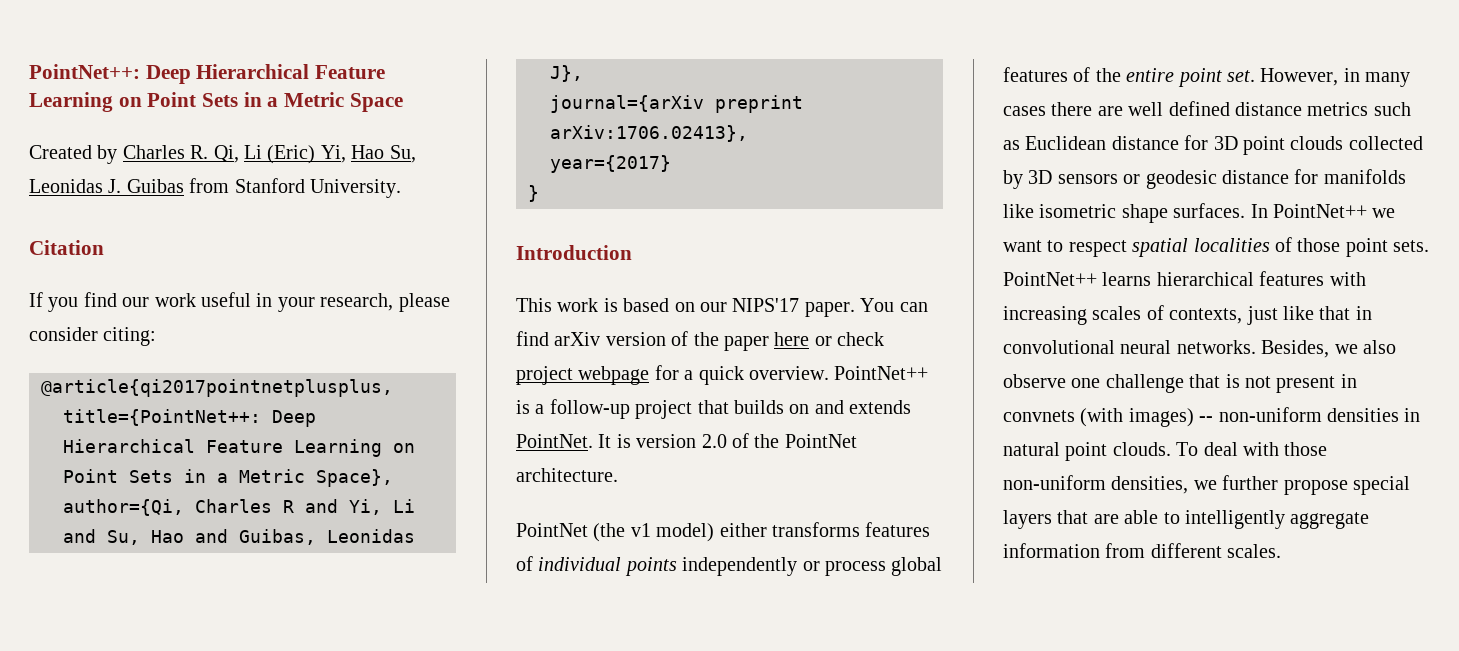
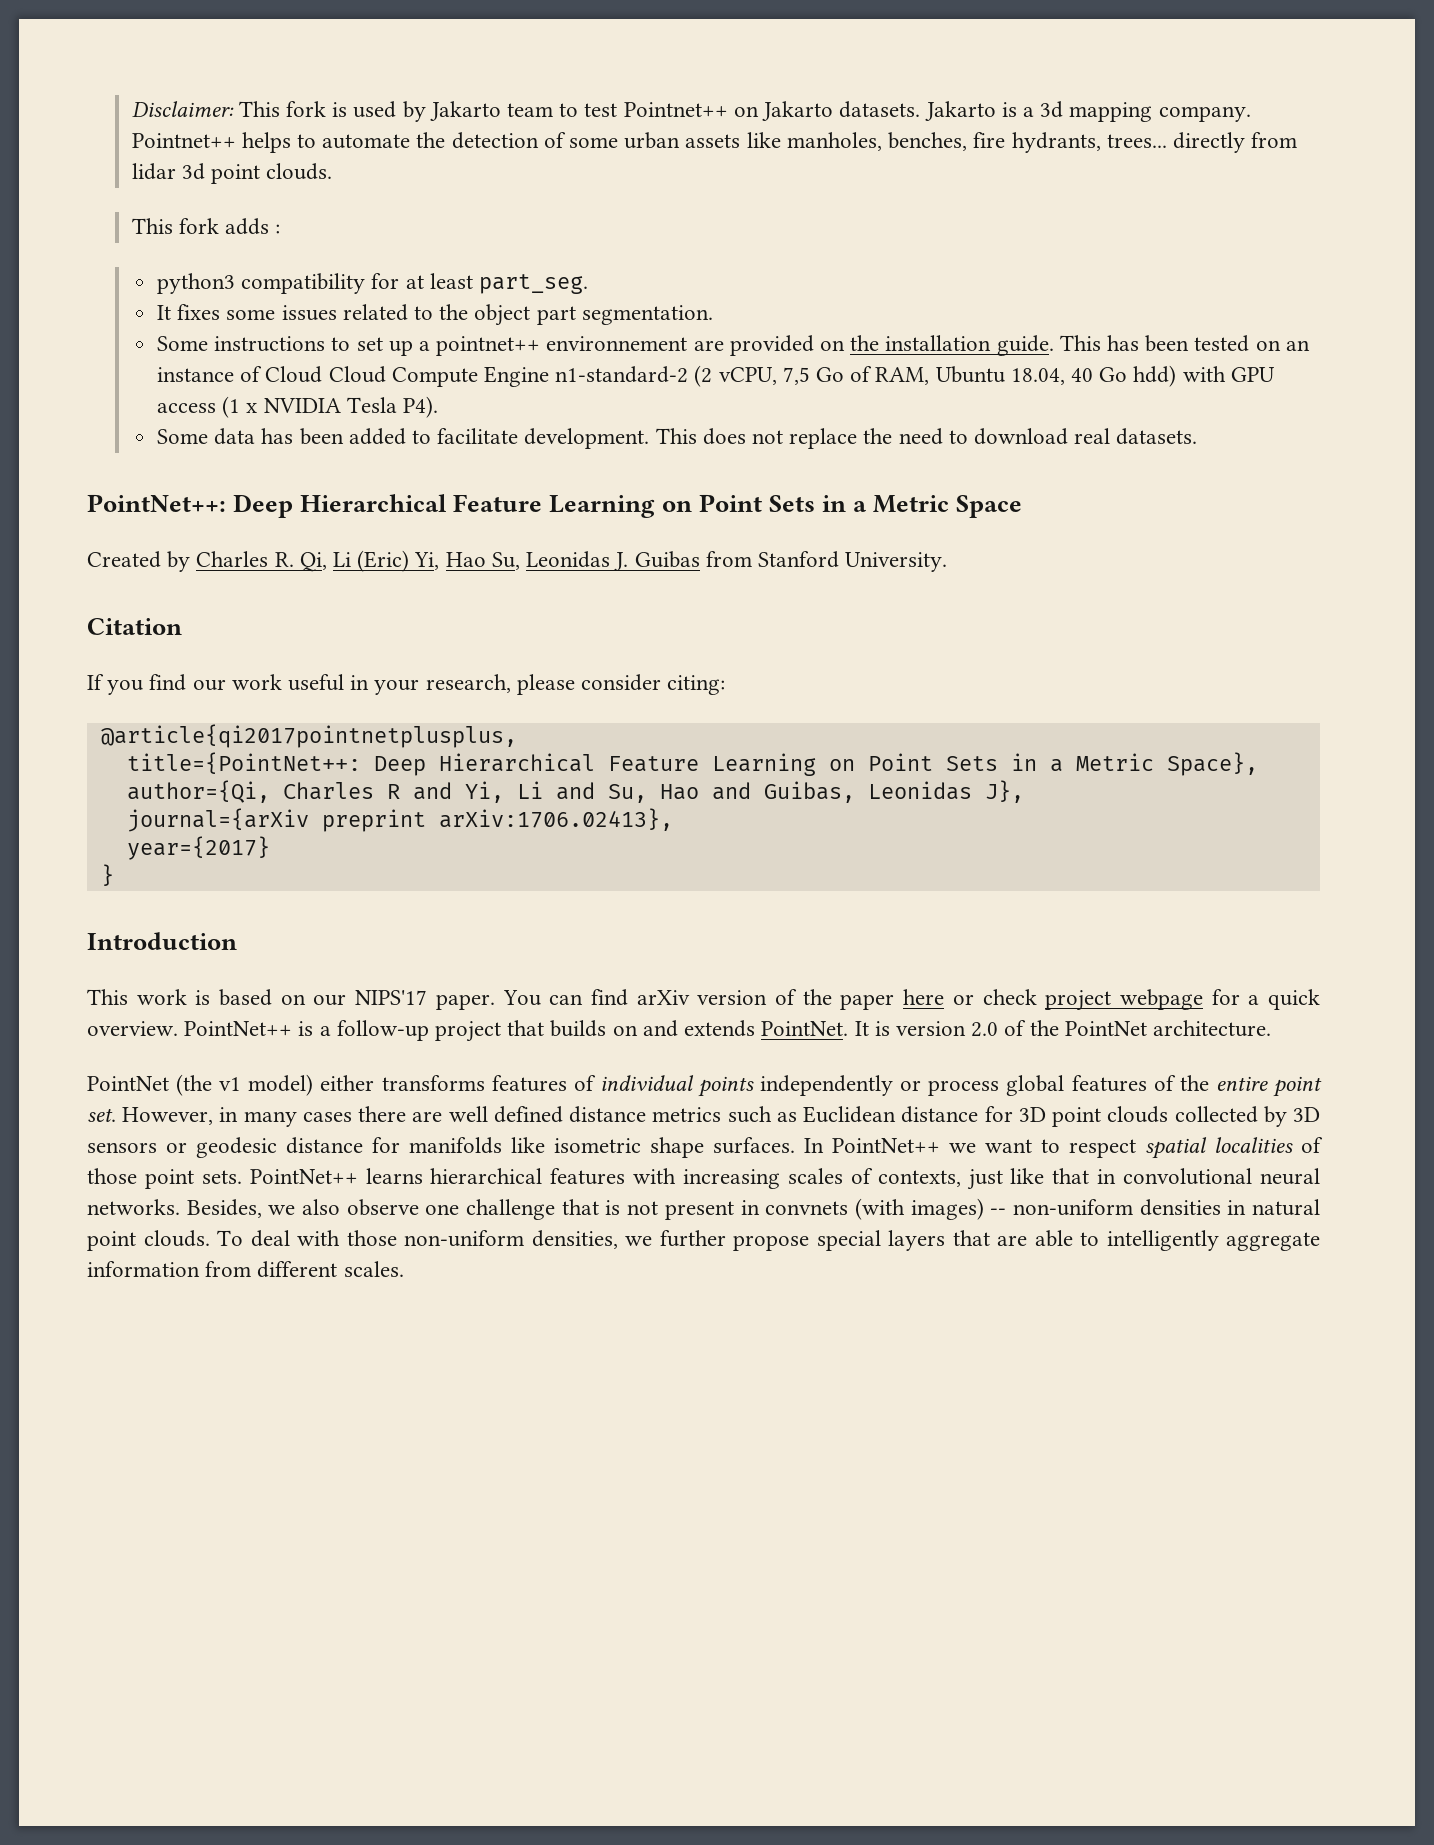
(29, 71) none -> [131,101,1251,122] [131,132,1298,153] [131,163,333,184] [131,218,281,235] [156,273,588,294] [156,304,713,326] [156,335,1310,356] [156,365,1275,387] [156,396,438,418] [156,428,1198,449] Disclaimer: This fork is used by Jakarto team to test Pointnet++ on Jakarto datasets. Jakarto is a 3d mapping company. Pointnet++ helps to automate the detection of some urban assets like manholes, benches, fire hydrants, trees... directly from lidar 3d point clouds. // This fork adds : // python3 compatibility for at least part_seg. // It fixes some issues related to the object part segmentation. // Some instructions to set up a pointnet++ environnement are provided on the installation guide. This has been tested on an instance of Cloud Cloud Compute Engine n1-standard-2 (2 vCPU, 7,5 Go of RAM, Ubuntu 18.04, 40 Go hdd) with GPU access (1 x NVIDIA Tesla P4). // Some data has been added to facilitate development. This does not replace the need to download real datasets. //

